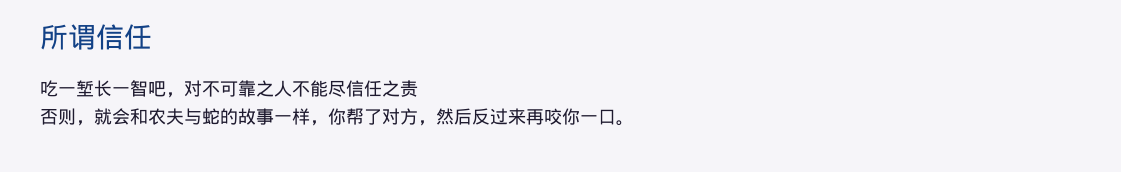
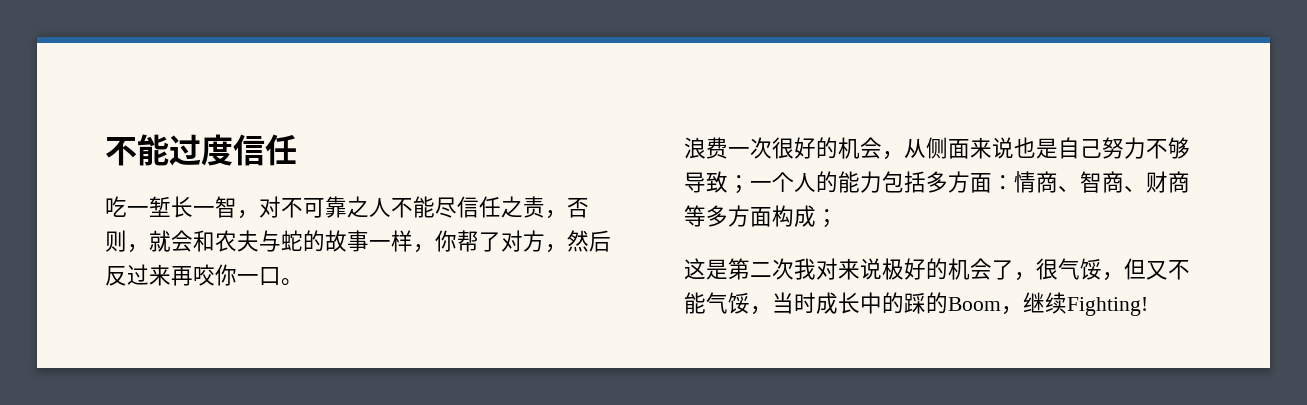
[40,24,96,50] 所谓 -> [105,134,233,166] 不能过度
[148,81,166,97] 吧 -> (237, 207) none
(418, 88) // -> [545,210,567,219] ，
(634, 123) none -> [684,137,1190,160] [684,171,1190,194] [684,205,838,228] [684,258,1190,281] [684,292,1148,316] // 浪费一次很好的机会，从侧面来说也是自己努力不够导致；一个人的能力包括多方面：情商、智商、财商等多方面构成； // 这是第二次我对来说极好的机会了，很气馁，但又不能气馁，当时成长中的踩的Boom，继续Fighting!

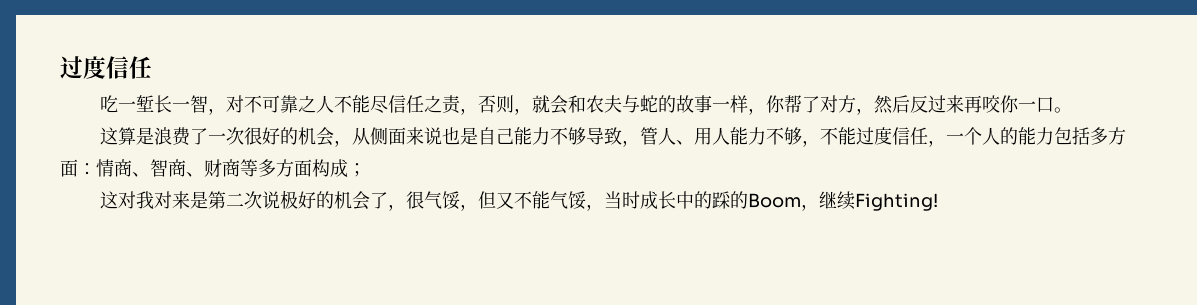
[105,134,169,166] 不能 -> (60, 67) none
[684,137,728,159] 浪费 -> [99,127,208,146] 这算是浪费了
[1102,137,1124,159] 努 -> [513,127,532,145] 能
[728,175,750,194] ； -> [621,127,946,147] ，管人、用人能力不够，不能过度信任，
(706, 269) none -> [117,191,190,209] 对我对来
[794,258,860,280] 我对来 -> (262, 200) none

